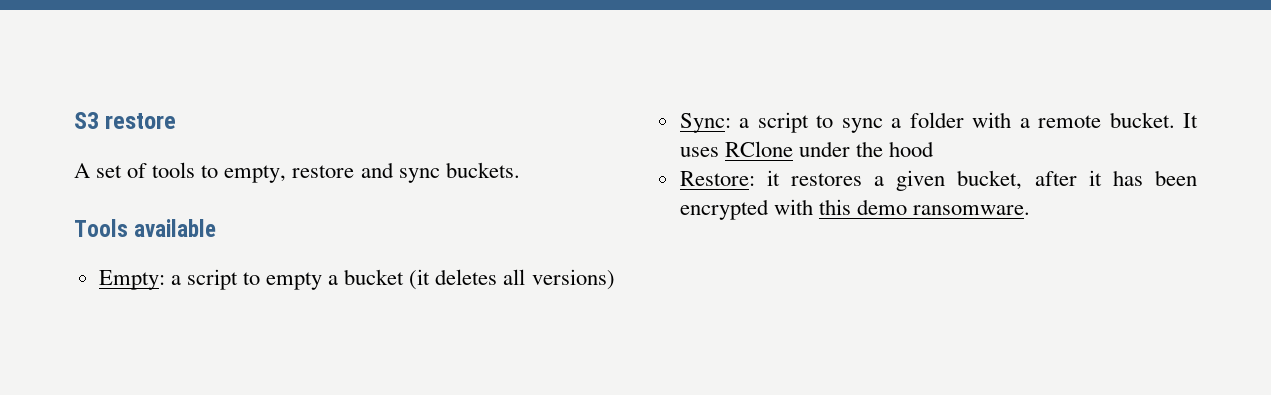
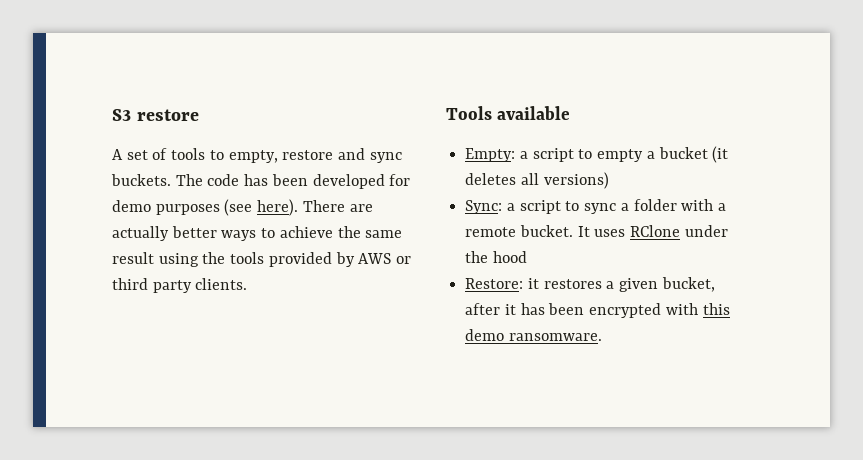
(520, 170) none -> [175,174,411,189] [112,199,373,216] [112,226,403,241] [112,252,412,267] [112,278,248,293] The code has been developed for demo purposes (see here). There are actually better ways to achieve the same result using the tools provided by AWS or third party clients.

